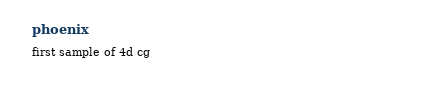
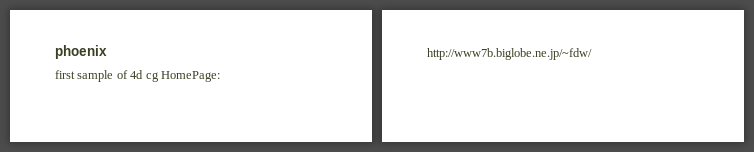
(150, 54) none -> [160,71,220,82] [427,48,592,60] HomePage: http://www7b.biglobe.ne.jp/~fdw/

